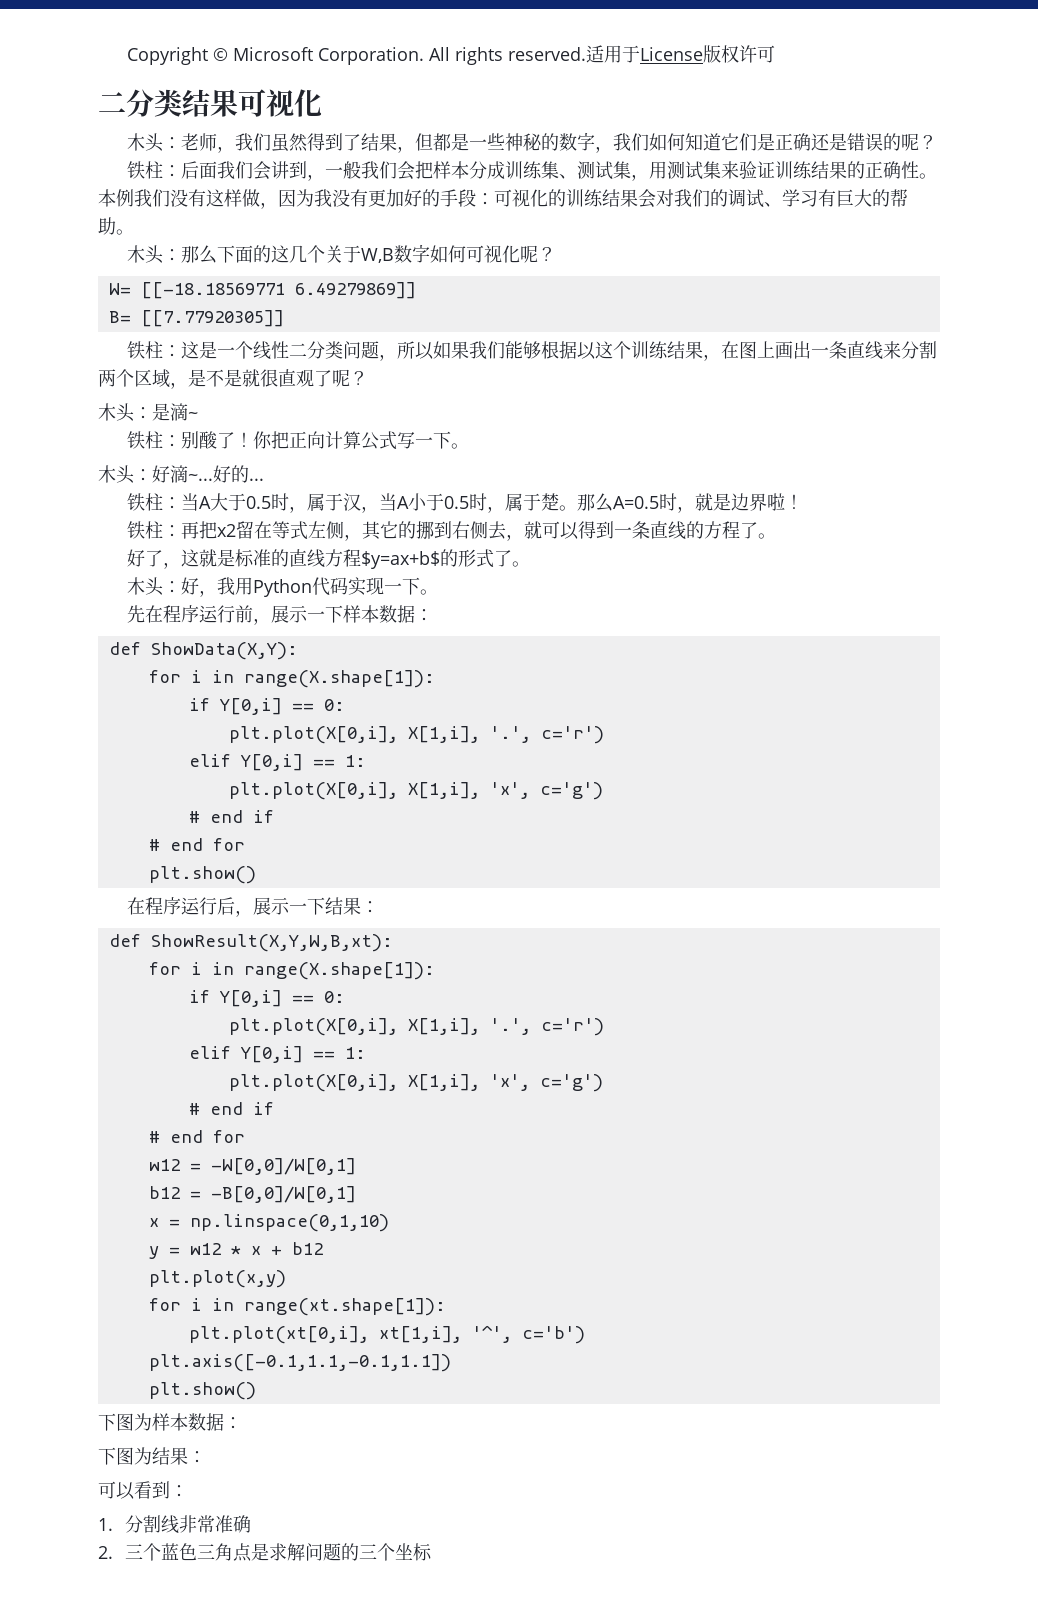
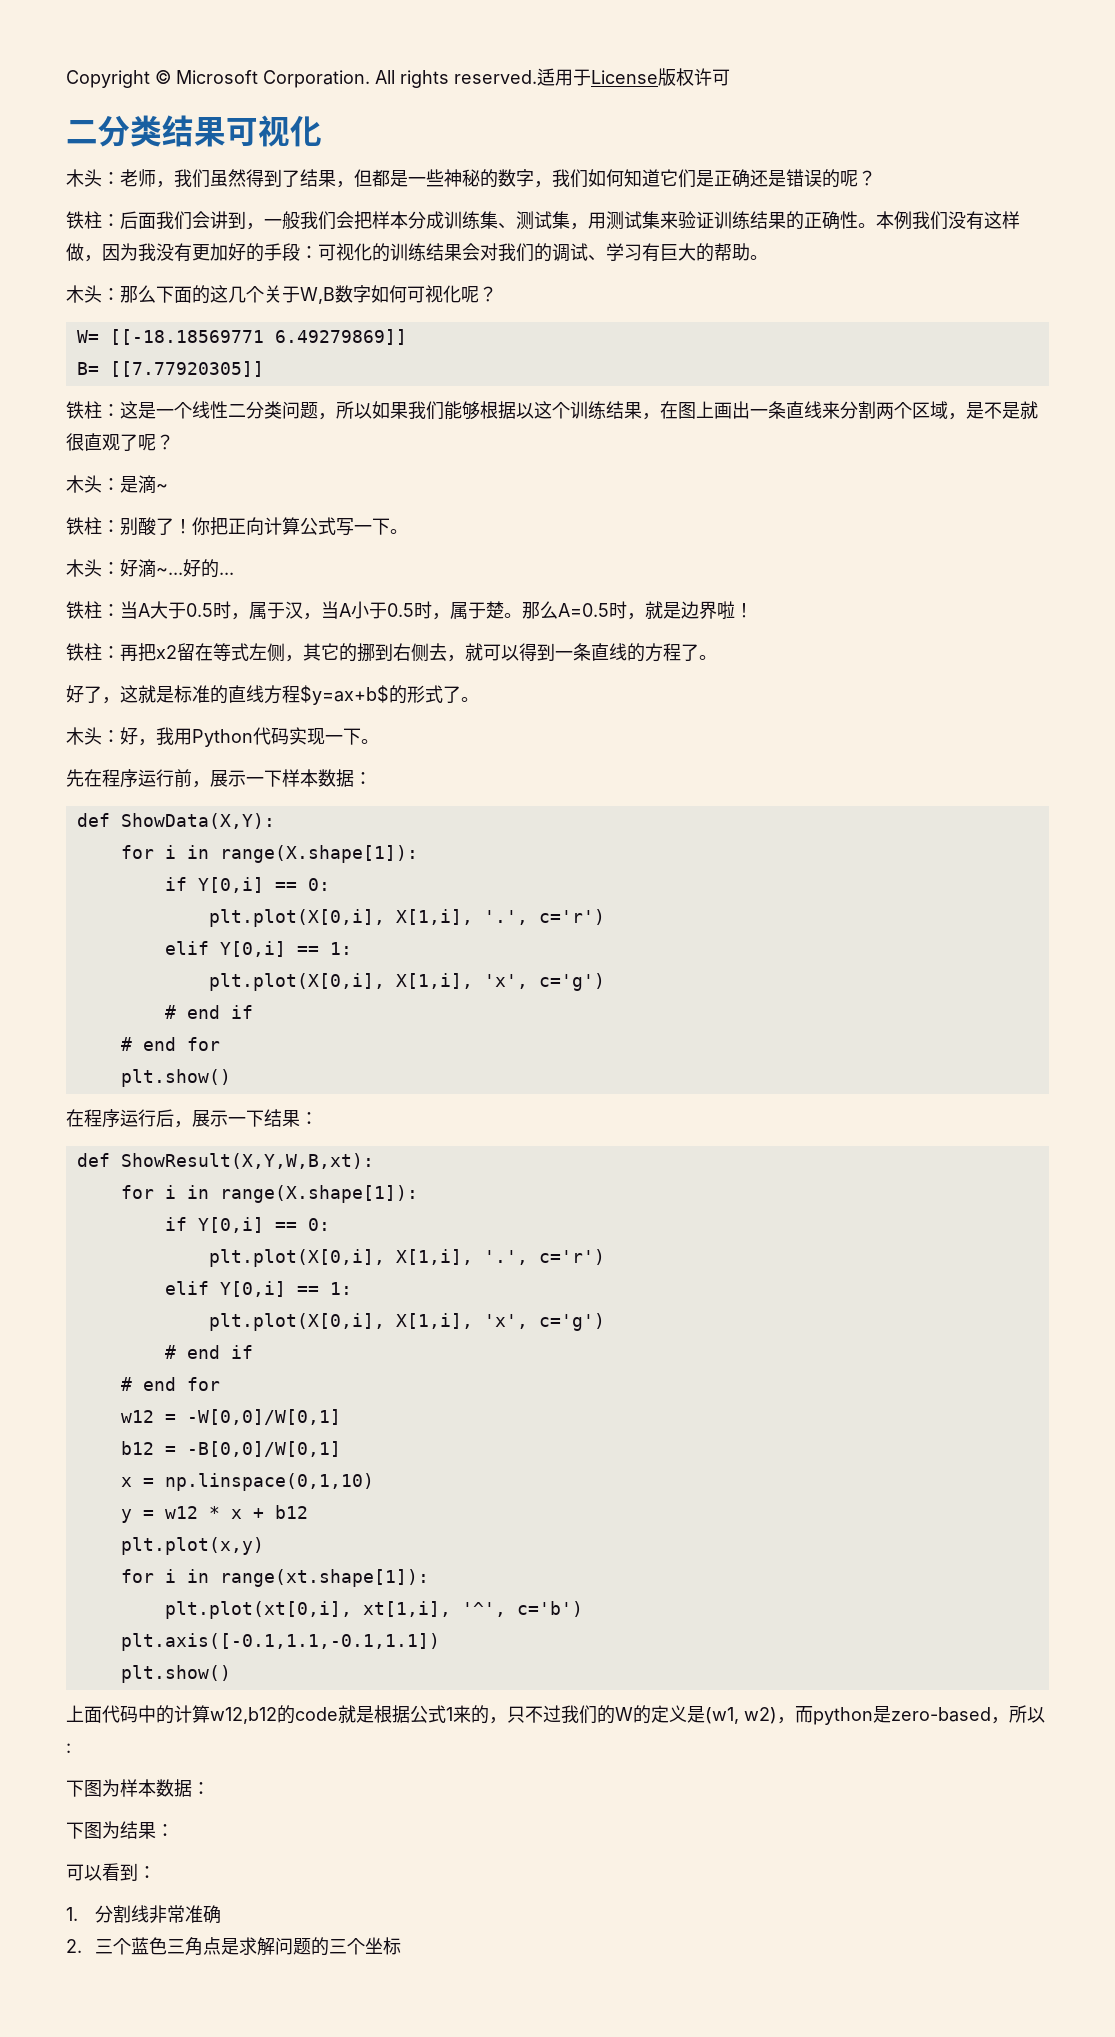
(256, 1391) none -> [66,1705,1045,1725] [66,1743,71,1753] // 上面代码中的计算w12,b12的code就是根据公式1来的，只不过我们的W的定义是(w1, w2)，而python是zero-based，所以:

